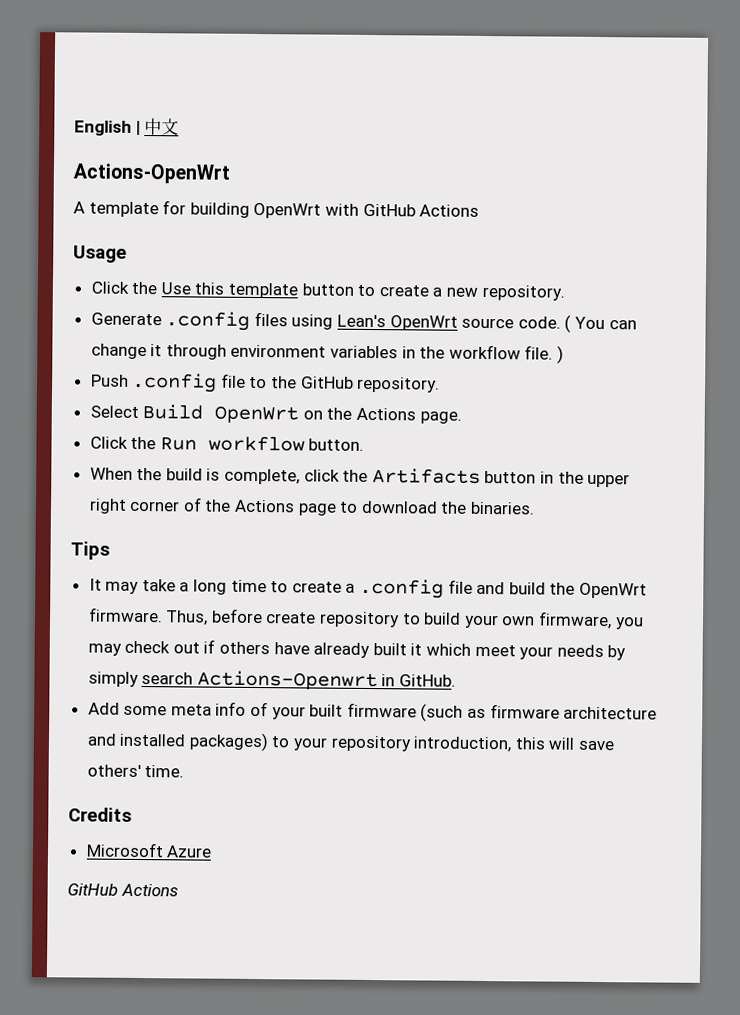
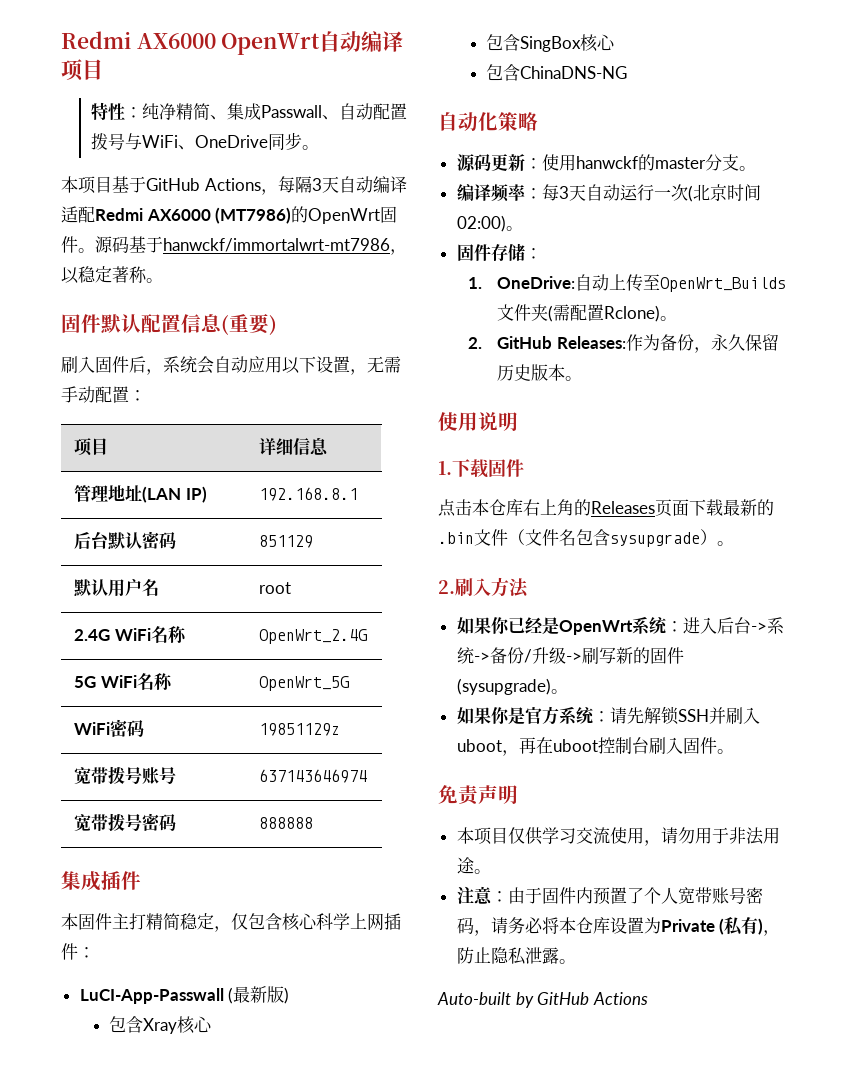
[74,118,180,136] [73,163,230,184] [73,200,480,219] [73,245,127,263] [90,281,565,301] [90,311,637,333] [90,343,565,364] [90,372,441,393] [89,404,462,424] [89,435,365,452] [89,467,631,488] [88,497,536,516] [70,541,110,560] [88,578,647,599] [87,607,644,630] [87,639,627,661] [87,670,457,691] [87,701,658,722] [86,732,615,753] [86,764,185,778] [68,807,132,822] [85,842,213,858] English | 中文 // Actions-OpenWrt // A template for building OpenWrt with GitHub Actions // Usage // Click the Use this template button to create a new repository. // Generate .config files using Lean's OpenWrt source code. ( You can change it through environment variables in the workflow file. ) // Push .config file to the GitHub repository. // Select Build OpenWrt on the Actions page. // Click the Run workflow button. // When the build is complete, click the Artifacts button in the upper right corner of the Actions page to download the binaries. // Tips // It may take a long time to create a .config file and build the OpenWrt firmware. Thus, before create repository to build your own firmware, you may check out if others have already built it which meet your needs by simply search Actions-Openwrt in GitHub. // Add some meta info of your built firmware (such as firmware architecture and installed packages) to your repository introduction, this will save others' time. // Credits // Microsoft Azure // -> [61,31,404,55] [61,59,103,81] [90,102,407,121] [90,132,319,150] [61,176,407,195] [61,206,398,224] [61,236,407,255] [61,266,163,284] [61,314,277,335] [61,356,401,375] [61,386,146,403] [74,438,109,456] [259,437,330,456] [74,485,207,503] [259,487,359,501] [74,531,177,550] [259,535,314,548] [74,578,160,597] [259,582,292,594] [74,626,187,643] [259,629,368,644] [74,673,173,690] [259,676,350,691] [74,719,145,737] [259,723,341,736] [74,766,177,785] [259,769,368,783] [74,813,177,832] [259,817,314,829] [61,871,141,891] [61,913,401,932] [61,943,95,960] [79,986,290,1004] [109,1016,213,1034] [486,34,616,52] [486,64,628,81] [438,112,538,131] [456,154,756,171] [456,184,761,202] [456,215,523,232] [456,243,542,261] [467,274,787,292] [497,304,678,322] [467,334,779,353] [497,364,583,381] [438,412,518,431] [438,459,524,478] [438,499,774,517] [438,529,734,547] [438,577,529,598] [456,616,784,635] [456,647,684,664] [456,678,568,695] [456,706,760,725] [456,737,734,756] [438,785,518,806] [456,827,780,846] [456,857,491,874] [456,886,763,905] [456,917,781,936] [456,947,576,965] [437,992,534,1008] Redmi AX6000 OpenWrt自动编译项目 // 特性：纯净精简、集成Passwall、自动配置拨号与WiFi、OneDrive同步。 // 本项目基于GitHub Actions，每隔3天自动编译适配Redmi AX6000 (MT7986)的OpenWrt固件。源码基于hanwckf/immortalwrt-mt7986，以稳定著称。 // 固件默认配置信息(重要) // 刷入固件后，系统会自动应用以下设置，无需手动配置： // 项目 | 详细信息 // 管理地址(LAN IP) | 192.168.8.1 // 后台默认密码 | 851129 // 默认用户名 | root // 2.4G WiFi名称 | OpenWrt_2.4G // 5G WiFi名称 | OpenWrt_5G // WiFi密码 | 19851129z // 宽带拨号账号 | 637143646974 // 宽带拨号密码 | 888888 // 集成插件 // 本固件主打精简稳定，仅包含核心科学上网插件： // LuCI-App-Passwall (最新版) // 包含Xray核心 // 包含SingBox核心 // 包含ChinaDNS-NG // 自动化策略 // 源码更新：使用hanwckf的master分支。 // 编译频率：每3天自动运行一次(北京时间02:00)。 // 固件存储： // 1. OneDrive:自动上传至OpenWrt_Builds文件夹(需配置Rclone)。 // 2. GitHub Releases:作为备份，永久保留历史版本。 // 使用说明 // 1.下载固件 // 点击本仓库右上角的Releases页面下载最新的.bin文件（文件名包含sysupgrade）。 // 2.刷入方法 // 如果你已经是OpenWrt系统：进入后台->系统->备份/升级->刷写新的固件(sysupgrade)。 // 如果你是官方系统：请先解锁SSH并刷入uboot，再在uboot控制台刷入固件。 // 免责声明 // 本项目仅供学习交流使用，请勿用于非法用途。 // 注意：由于固件内预置了个人宽带账号密码，请务必将本仓库设置为Private (私有)，防止隐私泄露。 // Auto-built by

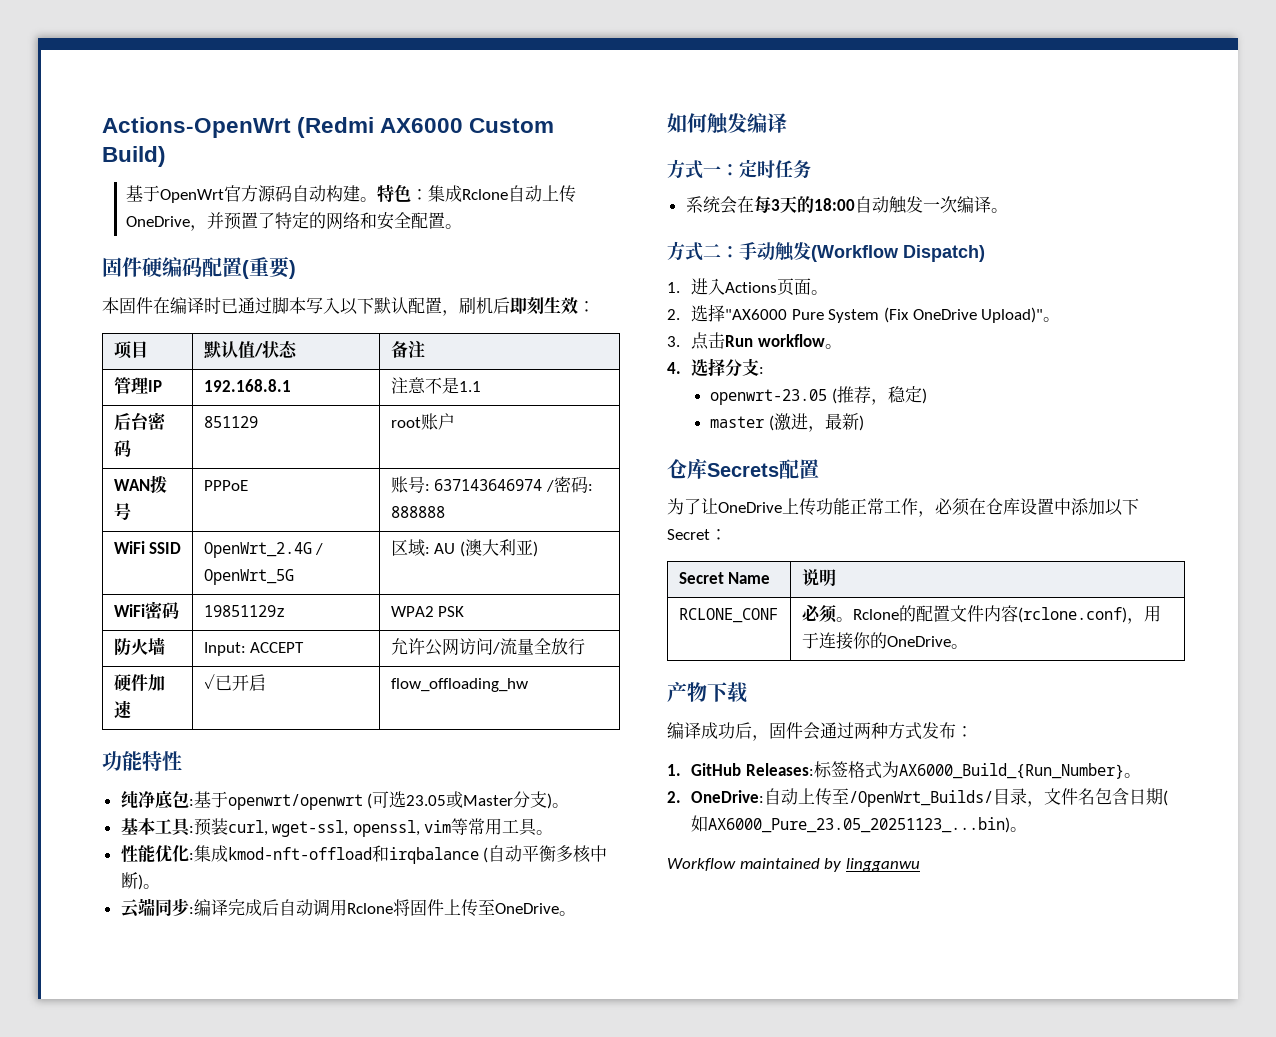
[61,31,404,55] [61,59,103,81] [90,102,407,121] [90,132,319,150] [61,176,407,195] [61,206,398,224] [61,236,407,255] [61,266,163,284] [61,314,222,334] Redmi AX6000 OpenWrt自动编译项目 // 特性：纯净精简、集成Passwall、自动配置拨号与WiFi、OneDrive同步。 // 本项目基于GitHub Actions，每隔3天自动编译适配Redmi AX6000 (MT7986)的OpenWrt固件。源码基于hanwckf/immortalwrt-mt7986，以稳定著称。 // 固件默认配置信息 -> [102,117,555,138] [102,146,166,167] [126,184,577,203] [126,212,463,231] [102,257,242,277] Actions-OpenWrt (Redmi AX6000 Custom Build) // 基于OpenWrt官方源码自动构建。特色：集成Rclone自动上传OneDrive，并预置了特定的网络和安全配置。 // 固件硬编码配置
[61,356,401,375] [61,386,146,403] [74,438,109,456] [259,437,330,456] [74,485,207,503] [259,487,359,501] [74,531,143,550] 刷入固件后，系统会自动应用以下设置，无需手动配置： // 项目 | 详细信息 // 管理地址(LAN IP) | 192.168.8.1 // 后台默认 -> [102,297,595,316] [113,341,148,359] [203,340,298,359] [390,340,425,358] [113,377,162,394] [203,379,291,392] [390,377,481,394] [113,412,149,431] 本固件在编译时已通过脚本写入以下默认配置，刷机后即刻生效： // 项目 | 默认值/状态 | 备注 // 管理IP | 192.168.8.1 | 注意不是1.1 // 后台
[74,578,160,597] // 默认用户名 -> (258, 422) none
[74,626,187,643] [259,629,368,644] [74,673,173,690] [259,676,350,691] [74,719,145,737] [259,723,341,736] [74,766,177,785] [259,769,368,783] [74,813,177,832] [259,817,314,829] [61,871,141,891] [61,913,401,932] [61,943,95,960] [79,986,290,1004] [109,1016,213,1034] [486,34,616,52] [486,64,628,81] [438,112,538,131] [456,154,756,171] [456,184,761,202] [456,215,523,232] [456,243,542,261] [467,274,787,292] [497,304,678,322] [467,334,779,353] [497,364,583,381] [438,412,518,431] [438,459,524,478] [438,499,774,517] [438,529,734,547] [438,577,529,598] [456,616,784,635] [456,647,684,664] [456,678,568,695] [456,706,760,725] [456,737,734,756] [438,785,518,806] [456,827,780,846] [456,857,491,874] [456,886,763,905] [456,917,781,936] [456,947,576,965] [437,992,648,1008] // 2.4G WiFi名称 | OpenWrt_2.4G // 5G WiFi名称 | OpenWrt_5G // WiFi密码 | 19851129z // 宽带拨号账号 | 637143646974 // 宽带拨号密码 | 888888 // 集成插件 // 本固件主打精简稳定，仅包含核心科学上网插件： // LuCI-App-Passwall (最新版) // 包含Xray核心 // 包含SingBox核心 // 包含ChinaDNS-NG // 自动化策略 // 源码更新：使用hanwckf的master分支。 // 编译频率：每3天自动运行一次(北京时间02:00)。 // 固件存储： // 1. OneDrive:自动上传至OpenWrt_Builds文件夹(需配置Rclone)。 // 2. GitHub Releases:作为备份，永久保留历史版本。 // 使用说明 // 1.下载固件 // 点击本仓库右上角的Releases页面下载最新的.bin文件（文件名包含sysupgrade）。 // 2.刷入方法 // 如果你已经是OpenWrt系统：进入后台->系统->备份/升级->刷写新的固件(sysupgrade)。 // 如果你是官方系统：请先解锁SSH并刷入uboot，再在uboot控制台刷入固件。 // 免责声明 // 本项目仅供学习交流使用，请勿用于非法用途。 // 注意：由于固件内预置了个人宽带账号密码，请务必将本仓库设置为Private (私有)，防止隐私泄露。 // Auto-built by GitHub Actions -> [420,413,455,430] [113,475,167,493] [113,503,131,520] [203,480,248,491] [390,476,593,493] [390,506,445,518] [113,541,182,554] [203,542,324,558] [203,569,294,585] [390,539,538,557] [113,601,179,619] [203,605,285,617] [390,606,465,617] [113,637,165,656] [203,642,305,656] [390,638,585,656] [113,674,165,691] [113,700,132,719] [203,674,266,691] [390,678,528,692] [102,751,182,771] [120,790,570,810] [120,818,554,837] [120,845,608,864] [120,872,160,890] [120,898,576,918] [667,113,787,135] [667,159,811,179] [685,195,1008,214] [667,241,985,262] [667,278,829,296] [667,304,1061,323] [667,332,842,350] [667,358,765,377] [709,386,927,405] [709,413,864,432] [667,458,819,479] [667,498,1139,517] [667,529,727,540] [678,572,771,584] [801,569,836,586] [678,608,778,623] [801,604,1161,624] [801,632,968,650] [667,682,748,703] [667,722,973,741] [667,761,1141,779] [667,788,1169,807] [691,815,1028,833] [667,858,920,872] 账户 // WAN拨号 | PPPoE | 账号: 637143646974 /密码: 888888 // WiFi SSID | OpenWrt_2.4G / OpenWrt_5G | 区域: AU (澳大利亚) // WiFi密码 | 19851129z | WPA2 PSK // 防火墙 | Input: ACCEPT | 允许公网访问/流量全放行 // 硬件加速 | ✓已开启 | flow_offloading_hw // 功能特性 // 纯净底包:基于openwrt/openwrt (可选23.05或Master分支)。 // 基本工具:预装curl, wget-ssl, openssl, vim等常用工具。 // 性能优化:集成kmod-nft-offload和irqbalance (自动平衡多核中断)。 // 云端同步:编译完成后自动调用Rclone将固件上传至OneDrive。 // 如何触发编译 // 方式一：定时任务 // 系统会在每3天的18:00自动触发一次编译。 // 方式二：手动触发(Workflow Dispatch) // 1.进入Actions页面。 // 2.选择"AX6000 Pure System (Fix OneDrive Upload)"。 // 3.点击Run workflow。 // 4.选择分支: // openwrt-23.05 (推荐，稳定) // master (激进，最新) // 仓库Secrets配置 // 为了让OneDrive上传功能正常工作，必须在仓库设置中添加以下Secret： // Secret Name | 说明 // RCLONE_CONF | 必须。Rclone的配置文件内容(rclone.conf)，用于连接你的OneDrive。 // 产物下载 // 编译成功后，固件会通过两种方式发布： // 1. GitHub Releases:标签格式为AX6000_Build_{Run_Number}。 // 2. OneDrive:自动上传至/OpenWrt_Builds/目录，文件名包含日期(如AX6000_Pure_23.05_20251123_...bin)。 // Workflow maintained by lingganwu

